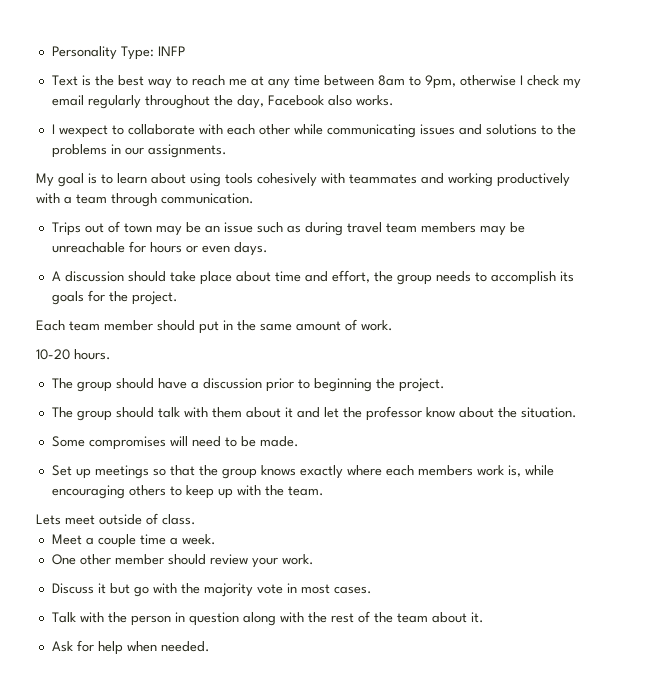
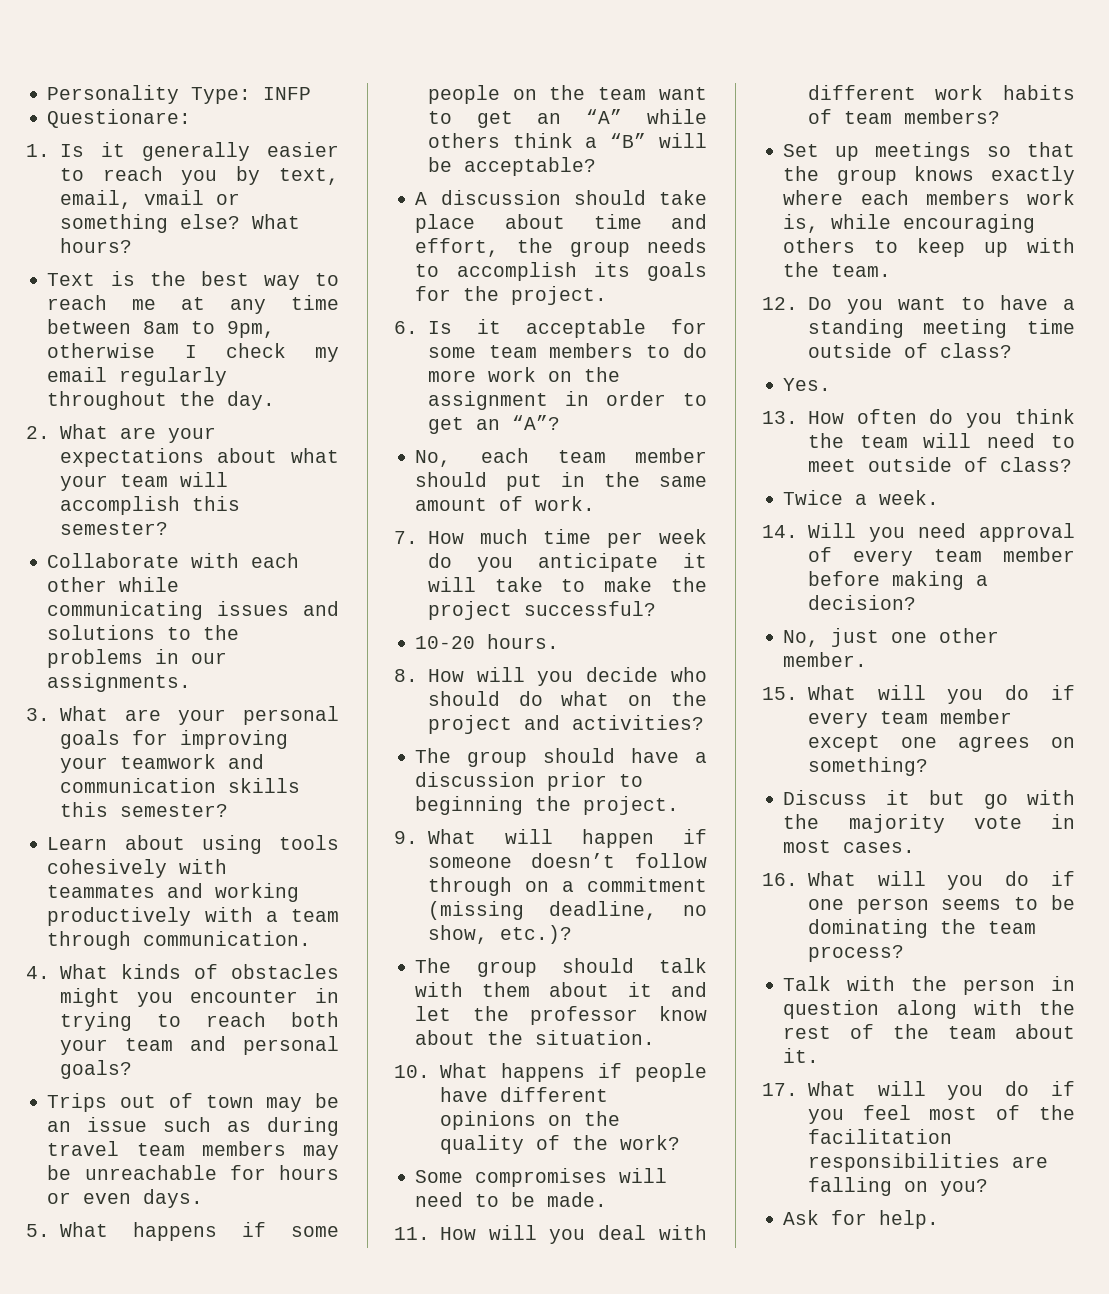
(185, 51) none -> [47,109,192,128] [26,142,339,161] [59,166,339,185] [59,190,240,209] [59,214,300,233] [59,238,132,253] // Questionare: // 1. Is it generally easier to reach you by text, email, vmail or something else? What hours?
[236,95,394,109] [51,124,195,138] day, Facebook also works. // I wexpect to collaborate -> [227,391,276,410] [26,424,216,443] [59,448,339,467] [59,472,228,491] [59,496,240,515] [59,522,168,535] [47,553,180,568] day. // 2. What are your expectations about what your team will accomplish this semester? // Collaborate
[36,173,147,187] My goal is to learn -> [26,706,339,725] [59,730,288,749] [59,754,264,773] [59,778,300,793] [59,802,228,817] [47,837,108,850] 3. What are your personal goals for improving your teamwork and communication skills this semester? // Learn
(254, 198) none -> [26,964,339,979] [59,988,339,1007] [59,1012,339,1031] [59,1036,339,1055] [59,1060,132,1079] // 4. What kinds of obstacles might you encounter in trying to reach both your team and personal goals?
(268, 249) none -> [26,1222,339,1241] [427,85,707,104] [427,109,707,128] [427,133,707,148] [427,157,596,176] // 5. What happens if some people on the team want to get an “A” while others think a “B” will be acceptable?
[36,320,65,331] Each -> [394,319,707,338] [427,343,707,358] [427,367,620,382] [427,391,707,410] [427,415,560,434] [415,448,529,467] 6. Is it acceptable for some team members to do more work on the assignment in order to get an “A”? // No, each
[36,349,111,360] 10-20 hours. -> [394,529,707,548] [427,553,707,572] [427,577,707,592] [427,601,656,620] [415,634,560,649] [394,667,707,686] [427,691,707,706] [427,715,704,734] 7. How much time per week do you anticipate it will take to make the project successful? // 10-20 hours. // 8. How will you decide who should do what on the project and activities?
(445, 385) none -> [394,829,707,848] [427,853,707,868] [427,877,707,896] [427,901,707,920] [427,925,572,944] // 9. What will happen if someone doesn’t follow through on a commitment (missing deadline, no show, etc.)?
(577, 412) none -> [394,1063,707,1082] [439,1087,608,1102] [439,1111,620,1130] [439,1135,680,1154] // 10. What happens if people have different opinions on the quality of the work?
(299, 441) none -> [394,1225,707,1244] [807,85,1075,100] [807,109,1000,124] // 11. How will you deal with different work habits of team members?
[36,513,196,525] [51,534,216,548] [51,554,314,568] Lets meet outside of class. // Meet a couple time a week. // One other member should review your work. -> [762,295,1075,314] [807,319,1075,338] [807,343,1012,358] [783,378,832,391] [762,409,1075,428] [807,433,1075,448] [807,457,1072,472] [783,490,940,505] [762,523,1075,542] [807,547,1075,566] [807,571,988,590] [807,595,916,610] [783,628,1000,647] [783,652,868,667] [762,685,1075,704] [807,709,1012,728] [807,735,1075,752] [807,757,928,776] 12. Do you want to have a standing meeting time outside of class? // Yes. // 13. How often do you think the team will need to meet outside of class? // Twice a week. // 14. Will you need approval of every team member before making a decision? // No, just one other member. // 15. What will you do if every team member except one agrees on something?
(372, 590) none -> [762,871,1075,890] [807,895,1075,914] [807,919,1036,938] [807,945,904,962] // 16. What will you do if one person seems to be dominating the team process?
(484, 617) none -> [762,1081,1075,1100] [807,1105,1075,1124] [807,1129,952,1144] [807,1153,1048,1172] [807,1177,988,1196] // 17. What will you do if you feel most of the facilitation responsibilities are falling on you?
[97,641,210,655] help when needed. -> [879,1210,940,1229] help.

